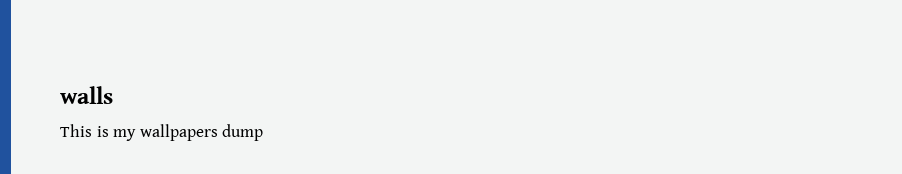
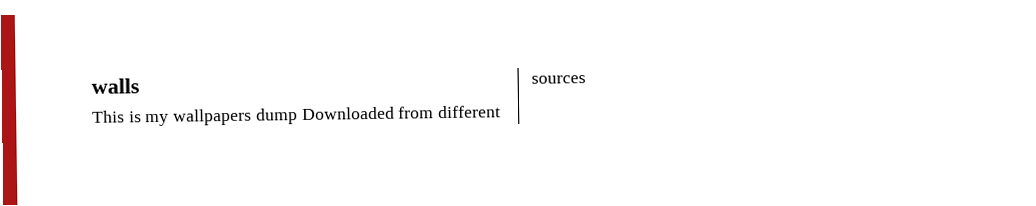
(264, 132) none -> [301,105,502,120] [531,75,586,84] Downloaded from different sources

